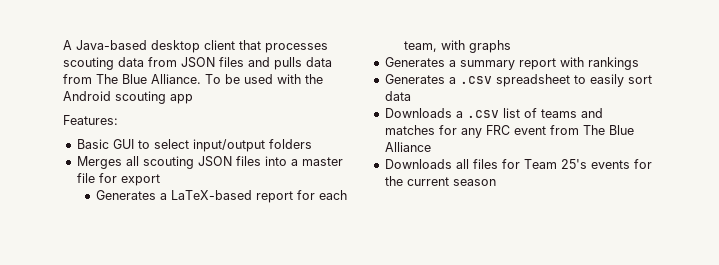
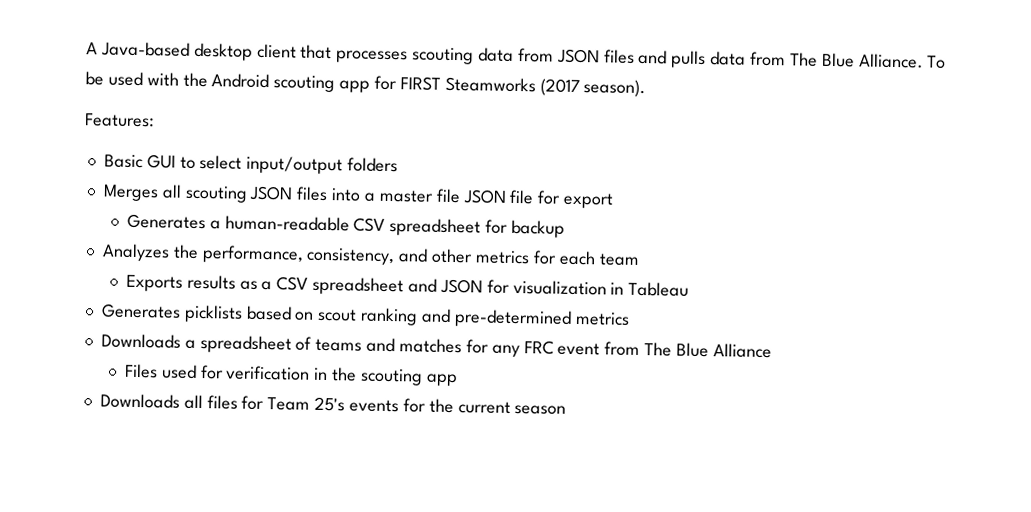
(193, 99) none -> [374,75,647,98] for FIRST Steamworks (2017 season).
(95, 178) none -> [462,189,535,205] JSON file
[171,190,348,203] [404,40,512,53] [384,57,639,70] [384,74,652,87] [384,91,411,101] LaTeX-based report for each team, with graphs // Generates a summary report with rankings // Generates a .csv spreadsheet to easily sort data -> [224,215,565,238] [101,243,640,266] [125,274,690,297] [100,303,630,328] human-readable CSV spreadsheet for backup // Analyzes the performance, consistency, and other metrics for each team // Exports results as a CSV spreadsheet and JSON for visualization in Tableau // Generates picklists based on scout ranking and pre-determined metrics
[466,108,520,118] .csv list -> [199,334,292,354] spreadsheet
(431, 147) none -> [124,363,458,387] // Files used for verification in the scouting app

